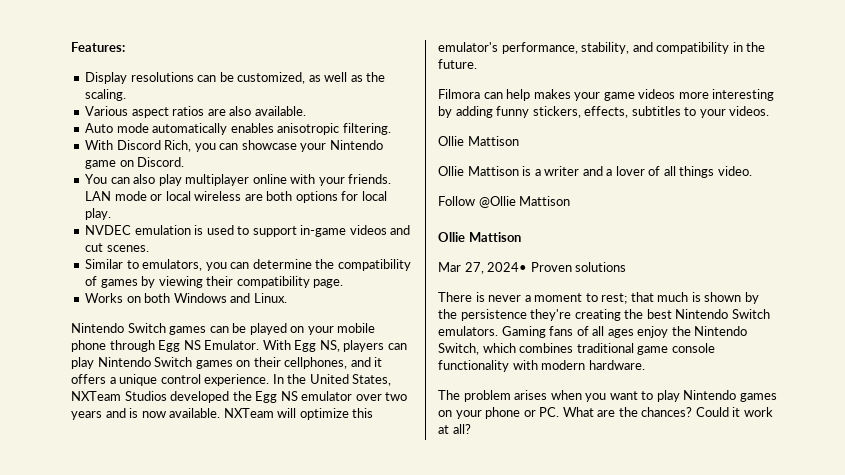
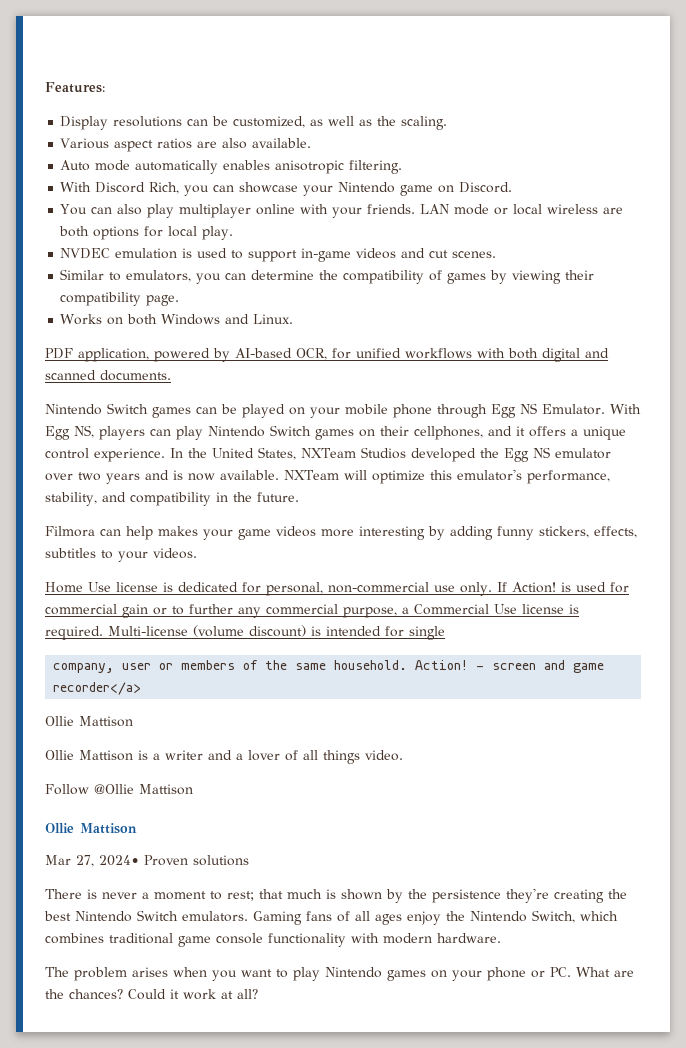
(287, 298) none -> [45,348,609,362] [45,370,171,381] // PDF application, powered by AI-based OCR, for unified workflows with both digital and scanned documents.
(770, 111) none -> [45,582,629,596] [45,604,579,618] [45,625,445,640] [53,660,605,673] [53,682,142,695] // Home Use license is dedicated for personal, non-commercial use only. If Action! is used for commercial gain or to further any commercial purpose, a Commercial Use license is required. Multi-license (volume discount) is intended for single // company, user or members of the same household. Action! - screen and game recorder</a>

